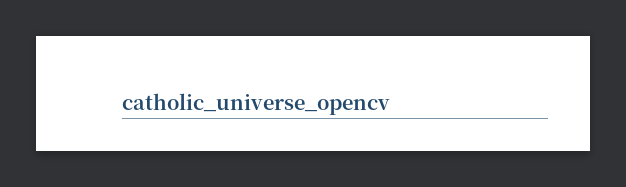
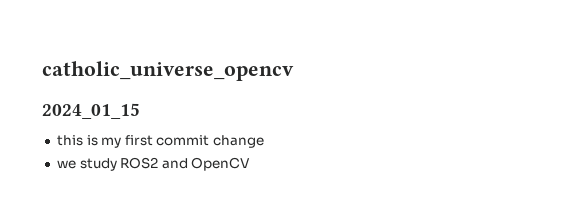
(390, 104) none -> [42,103,140,119] [56,135,265,148] [56,157,251,171] // 2024_01_15 // this is my first commit change // we study ROS2 and OpenCV

